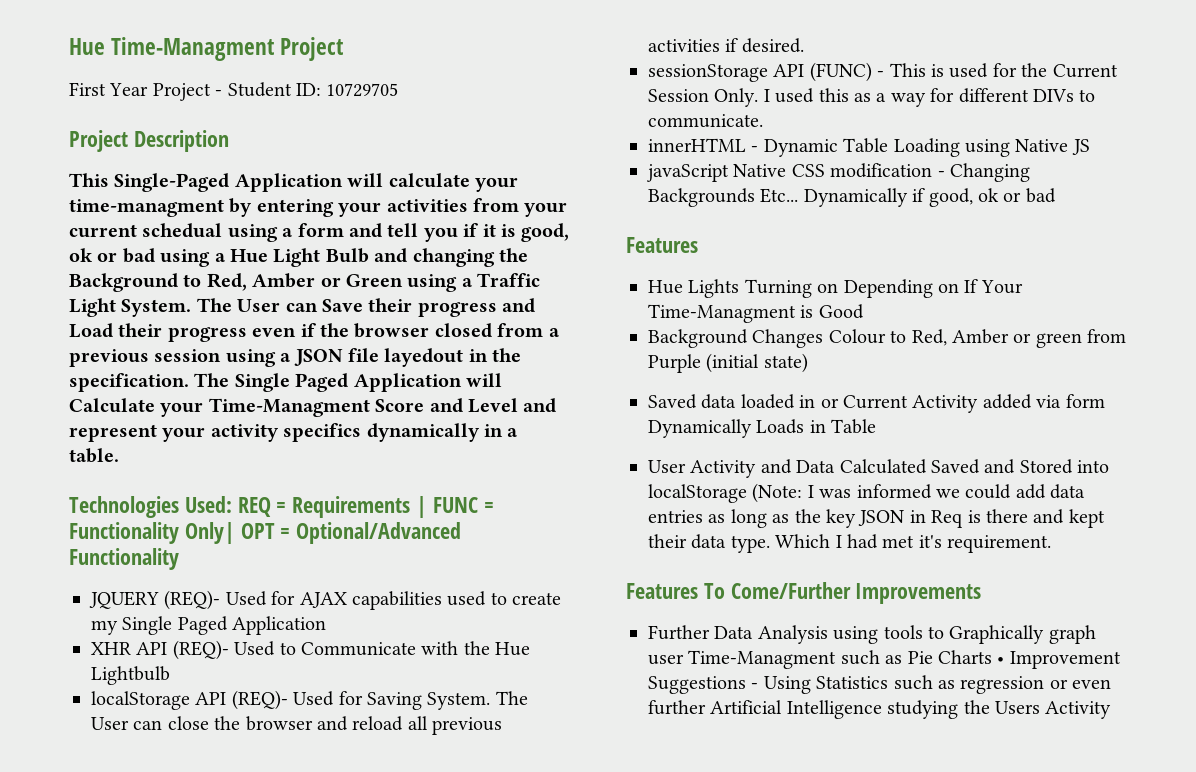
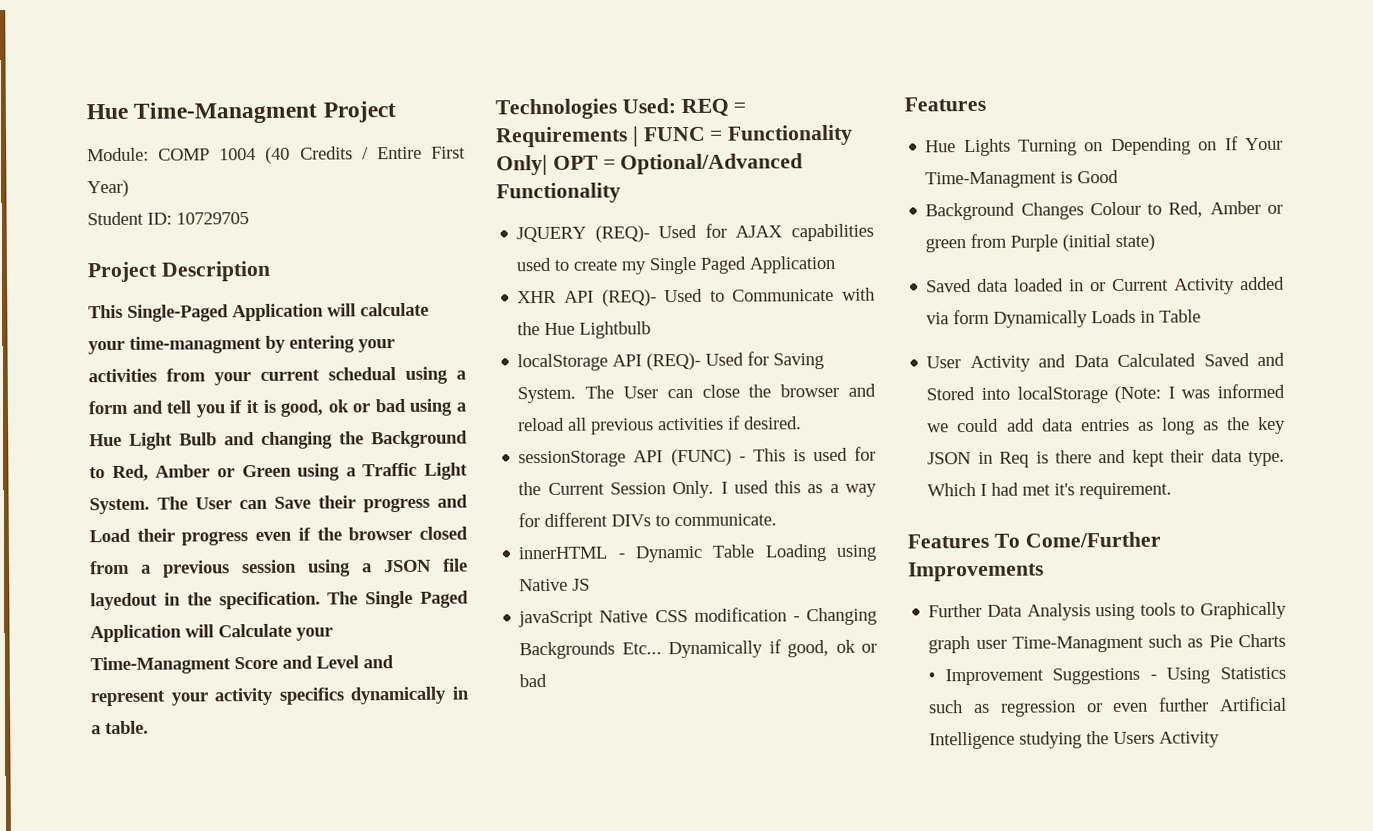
[69,82,223,101] First Year Project - -> [87,146,467,164] [87,179,129,198] Module: COMP 1004 (40 Credits / Entire First Year) //

